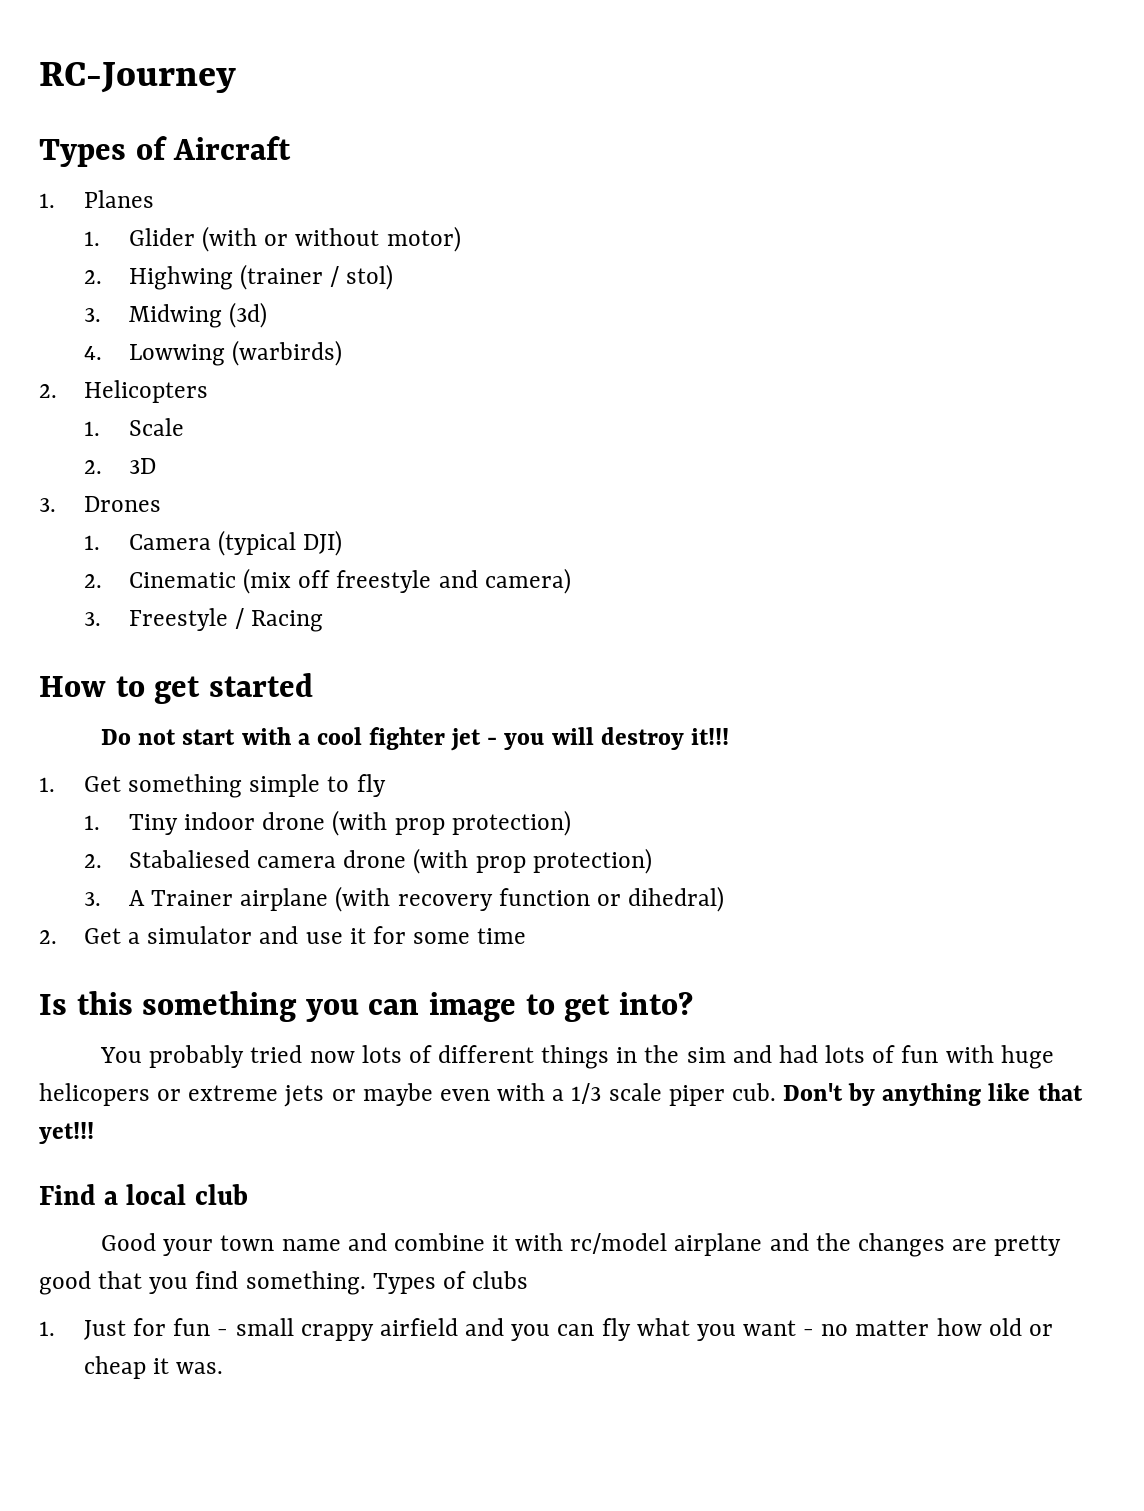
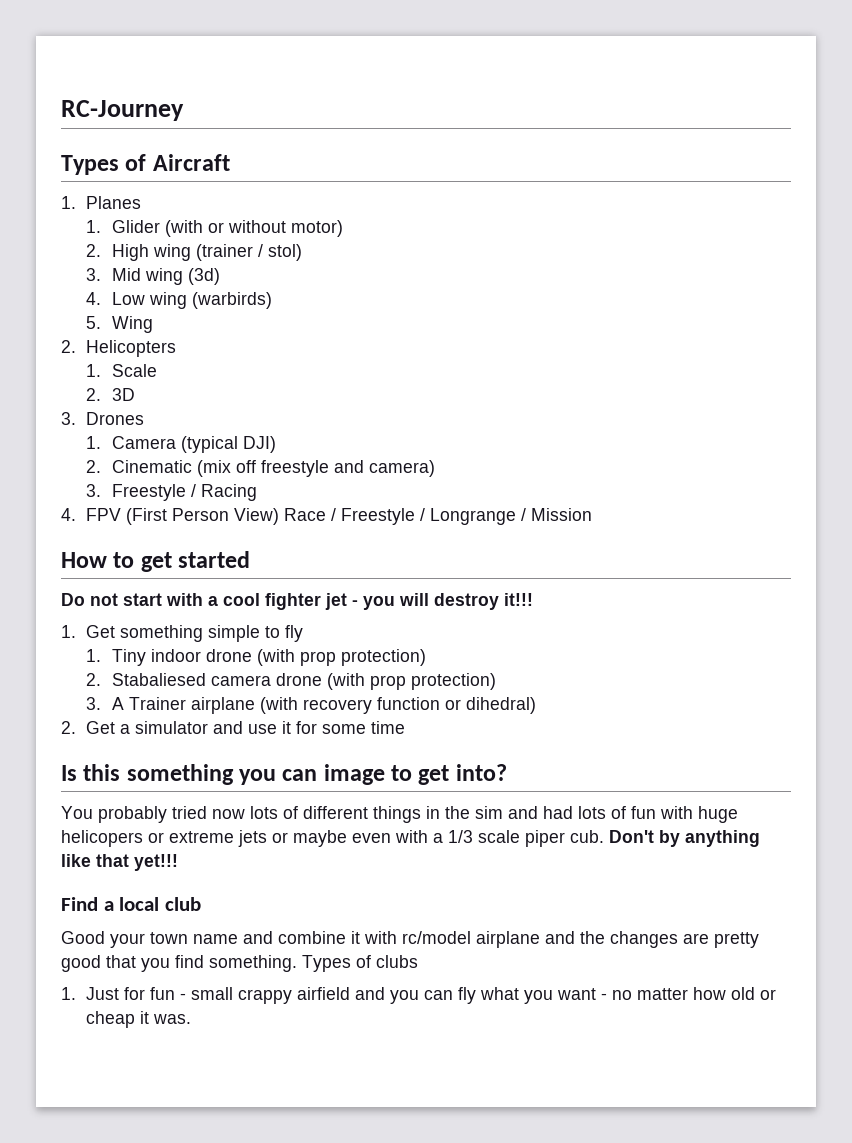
[128,266,233,290] Highwing -> [111,244,191,261] High wing
[128,304,222,328] Midwing -> [111,268,183,285] Mid wing
[128,344,225,366] Lowwing -> [111,292,187,309] Low wing
(343, 353) none -> [86,316,153,333] // 5. Wing
(324, 621) none -> [61,508,593,525] // 4. FPV (First Person View) Race / Freestyle / Longrange / Mission

